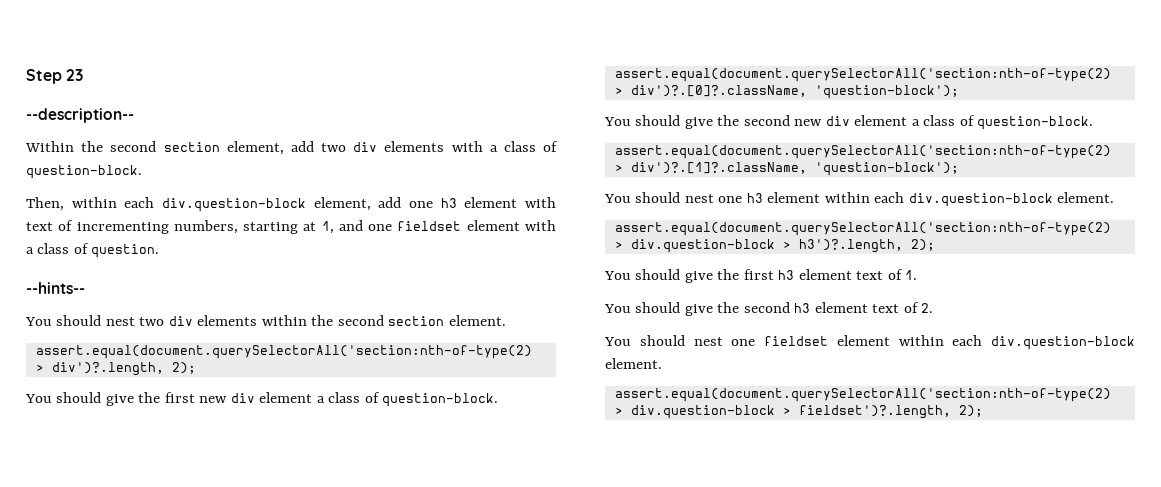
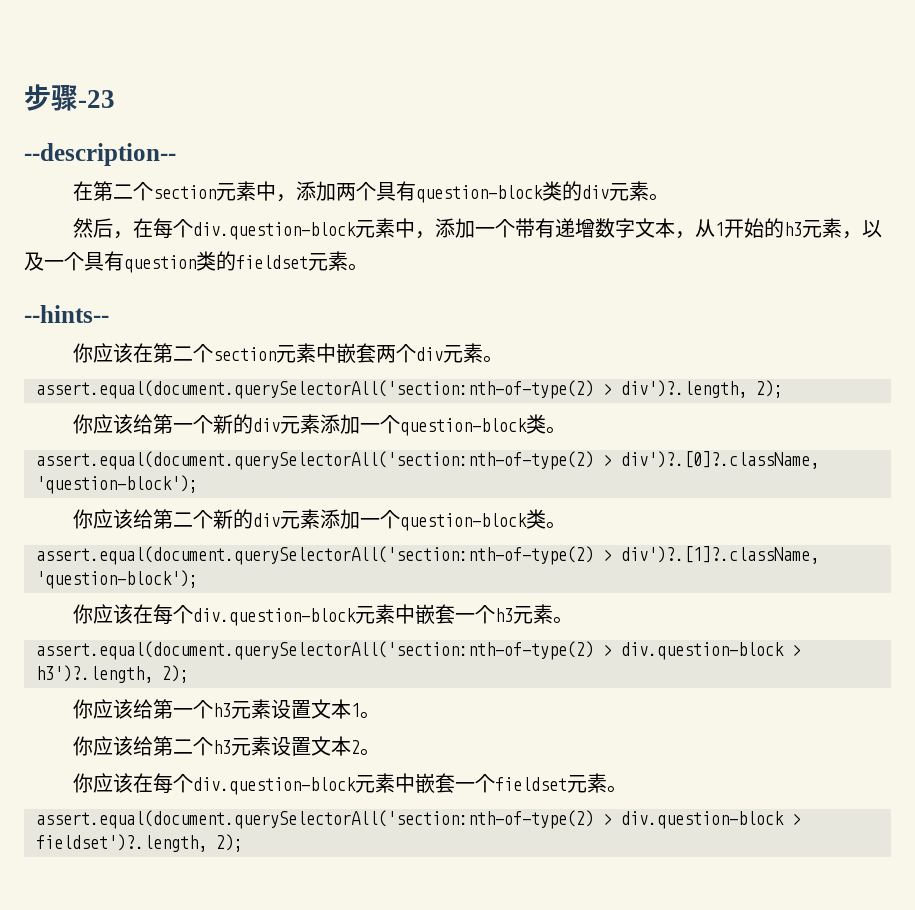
[26,69,84,84] Step 23 -> [24,84,115,111] 步骤-23
[25,141,559,155] [26,165,142,179] [26,197,557,212] [26,220,556,234] [26,243,160,258] [26,282,85,294] [25,315,506,326] [35,345,532,359] [35,362,196,376] [25,392,499,407] [614,68,1111,82] [614,85,959,99] [604,115,1094,130] [614,145,1111,159] [614,162,959,176] [604,192,1115,207] Within the second section element, add two div elements with a class of question-block. // Then, within each div.question-block element, add one h3 element with text of incrementing numbers, starting at 1, and one fieldset element with a class of question. // --hints-- // You should nest two div elements within the second section element. // assert.equal(document.querySelectorAll('section:nth-of-type(2) > div')?.length, 2); // You should give the first new div element a class of question-block. // assert.equal(document.querySelectorAll('section:nth-of-type(2) > div')?.[0]?.className, 'question-block'); // You should give the second new div element a class of question-block. // assert.equal(document.querySelectorAll('section:nth-of-type(2) > div')?.[1]?.className, 'question-block'); // You should nest one h3 element within each div.question-block element. -> [73,181,670,203] [73,218,883,240] [24,251,368,273] [24,305,109,323] [73,343,504,363] [36,380,783,399] [73,414,567,436] [36,451,819,470] [36,475,198,494] [73,509,567,531] [36,546,819,565] [36,570,198,589] [73,604,574,626] 在第二个section元素中，添加两个具有question-block类的div元素。 // 然后，在每个div.question-block元素中，添加一个带有递增数字文本，从1开始的h3元素，以及一个具有question类的fieldset元素。 // --hints-- // 你应该在第二个section元素中嵌套两个div元素。 // assert.equal(document.querySelectorAll('section:nth-of-type(2) > div')?.length, 2); // 你应该给第一个新的div元素添加一个question-block类。 // assert.equal(document.querySelectorAll('section:nth-of-type(2) > div')?.[0]?.className, 'question-block'); // 你应该给第二个新的div元素添加一个question-block类。 // assert.equal(document.querySelectorAll('section:nth-of-type(2) > div')?.[1]?.className, 'question-block'); // 你应该在每个div.question-block元素中嵌套一个h3元素。
[604,269,918,283] [604,302,934,316] [604,335,1135,350] [605,358,662,369] You should give the first h3 element text of 1. // You should give the second h3 element text of 2. // You should nest one fieldset element within each div.question-block element. -> [73,699,381,719] [73,736,381,756] [73,773,628,795] 你应该给第一个h3元素设置文本1。 // 你应该给第二个h3元素设置文本2。 // 你应该在每个div.question-block元素中嵌套一个fieldset元素。

